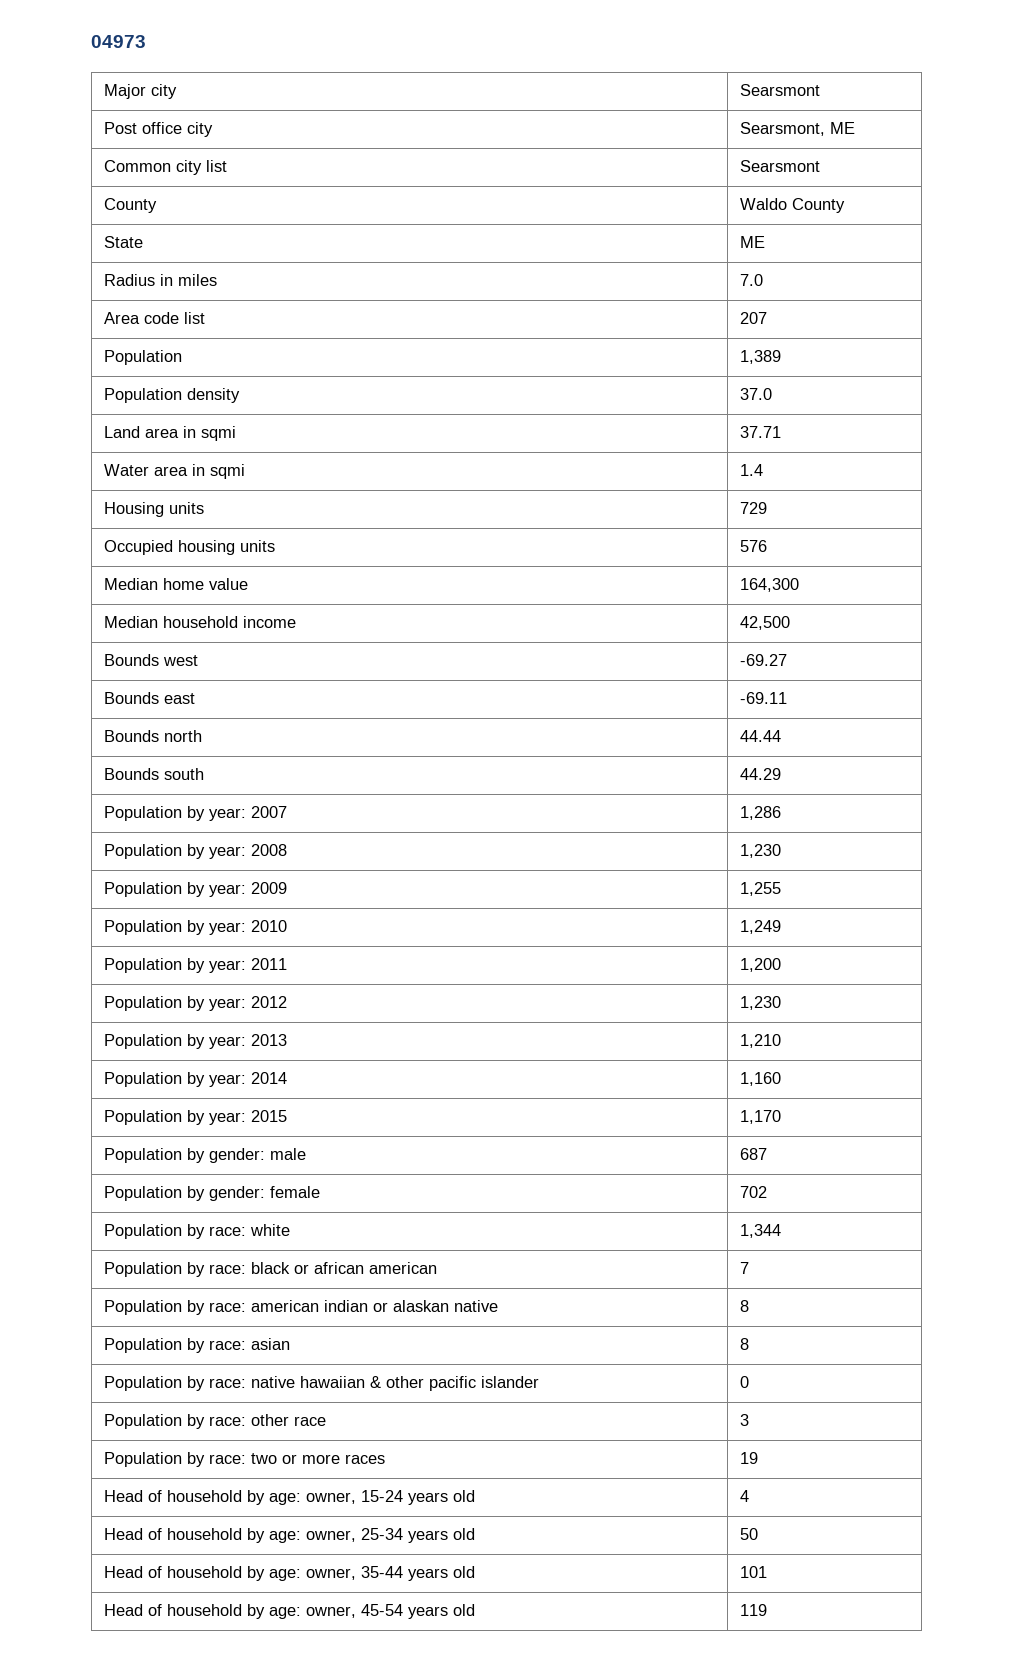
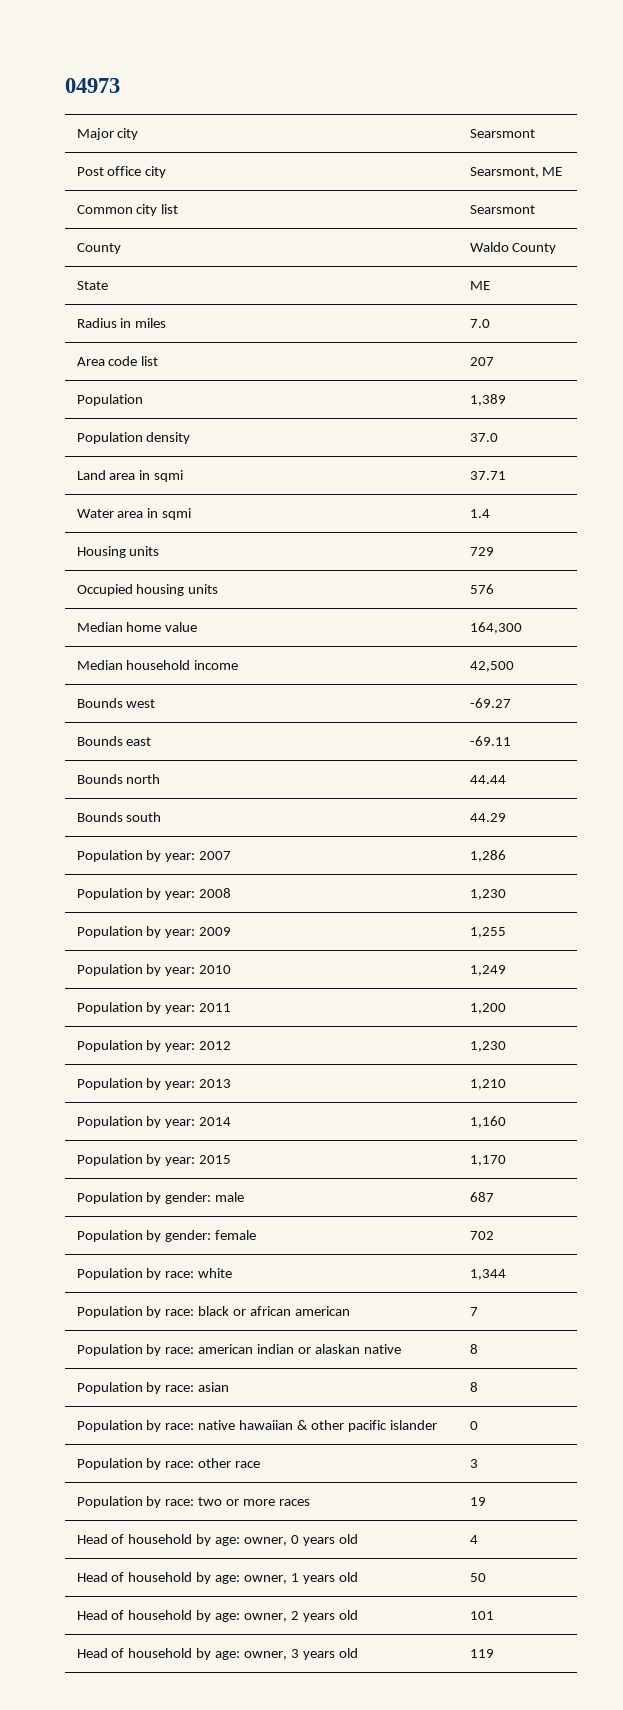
[360,1490,403,1502] 15-24 -> [291,1535,300,1544] 0
[360,1528,403,1540] 25-34 -> [291,1573,300,1582] 1
[360,1566,403,1578] 35-44 -> [291,1611,300,1620] 2
[360,1604,403,1616] 45-54 -> [291,1649,300,1658] 3

